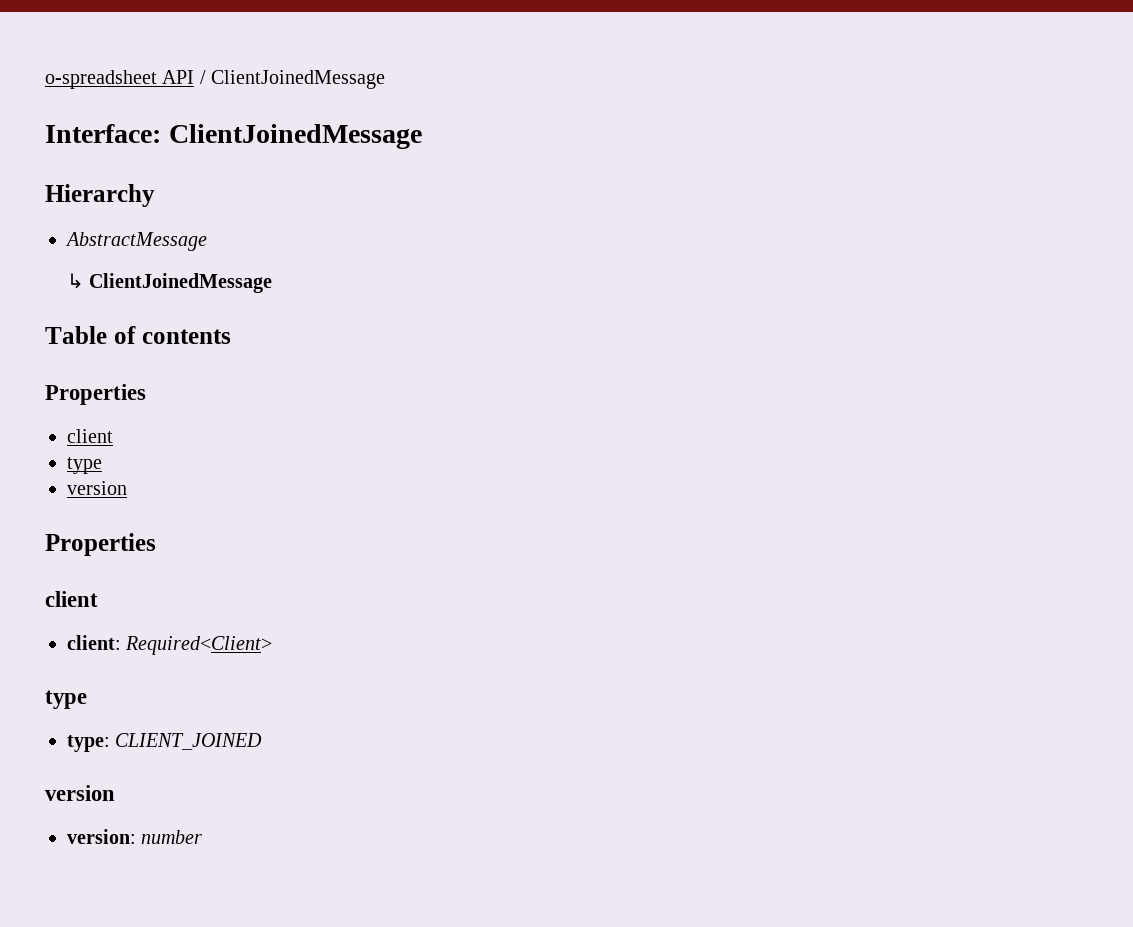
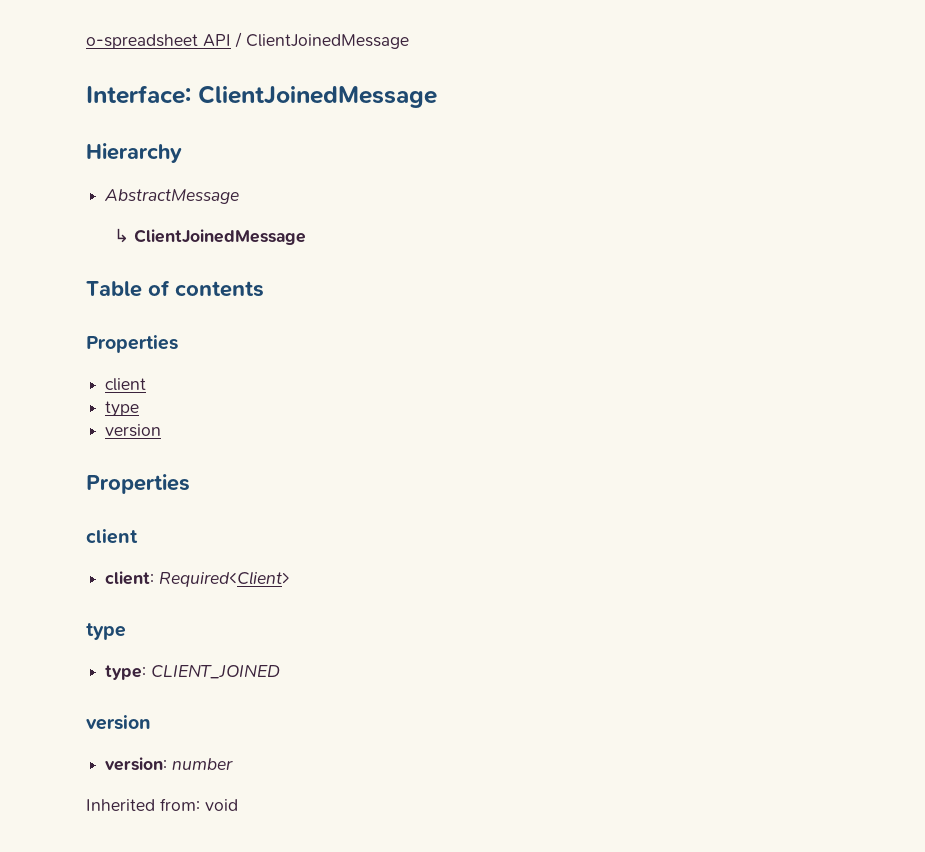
(203, 837) none -> [86,798,238,811] // Inherited from: void

